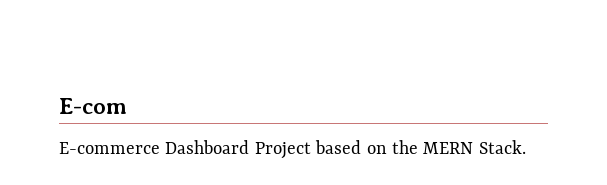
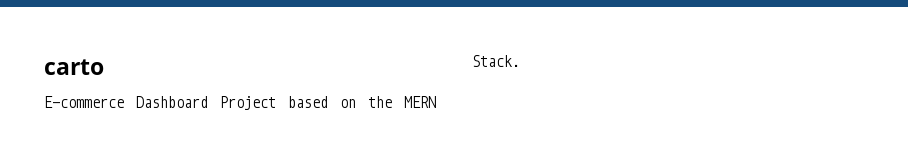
[59,98,127,114] E-com -> [44,59,104,75] carto

